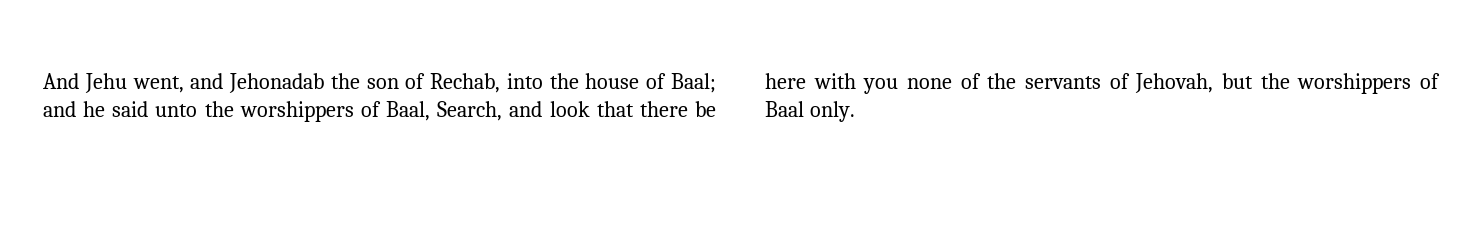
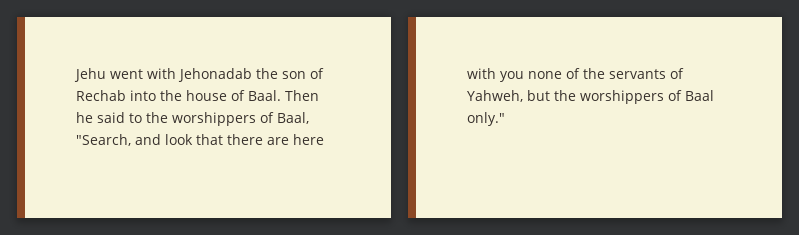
[43,73,224,93] And Jehu went, and -> [74,68,176,82] Jehu went with
[430,73,501,93] Rechab, -> [76,90,126,101] Rechab
[670,73,716,93] [43,101,76,117] Baal; and -> [248,90,319,101] Baal. Then
[155,104,198,117] unto -> [129,113,142,123] to
[437,101,503,121] Search, -> [76,134,131,146] "Search,
[695,101,716,117] be -> [267,137,289,145] are
[1135,73,1214,93] Jehovah, -> [467,90,523,102] Yahweh,
[809,101,855,122] only. -> [467,112,505,126] only."

